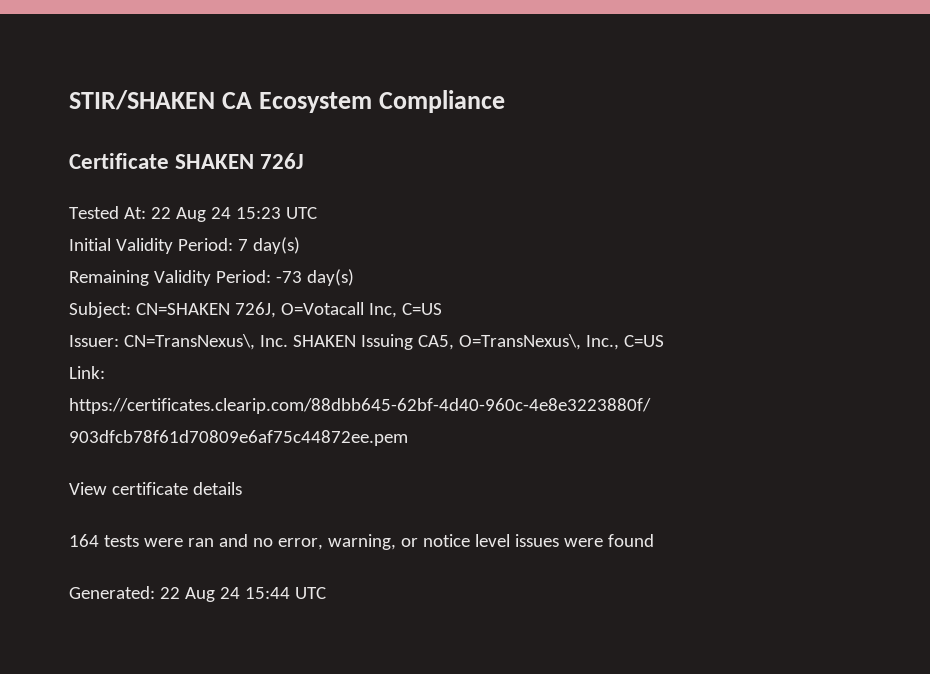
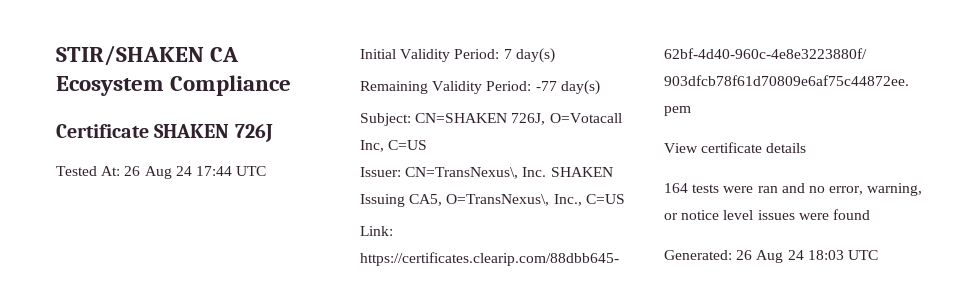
[150,207,281,222] 22 Aug 24 15:23 -> [124,166,232,179] 26 Aug 24 17:44
[275,271,302,283] -73 -> [535,81,557,91] -77
[159,587,290,602] 22 Aug 24 15:44 -> [736,250,844,263] 26 Aug 24 18:03

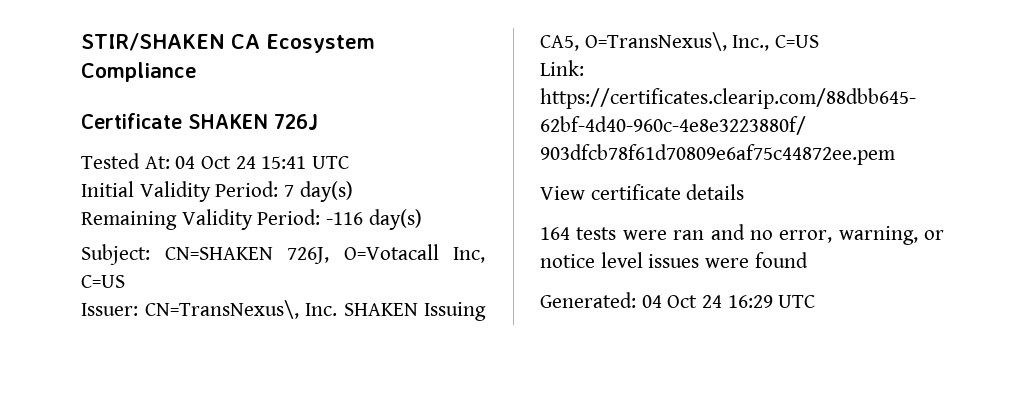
[124,166,232,179] 26 Aug 24 17:44 -> [175,156,307,169] 04 Oct 24 15:41
[535,81,557,91] -77 -> [326,212,364,225] -116
[736,250,844,263] 26 Aug 24 18:03 -> [641,295,773,308] 04 Oct 24 16:29

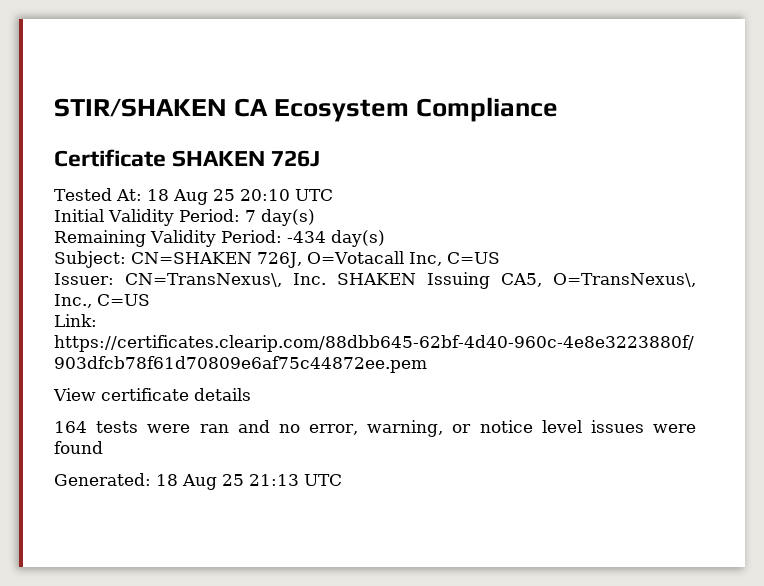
[175,156,307,169] 04 Oct 24 15:41 -> [146,189,290,205] 18 Aug 25 20:10
[326,212,364,225] -116 -> [286,231,326,243] -434
[641,295,773,308] 04 Oct 24 16:29 -> [156,474,299,490] 18 Aug 25 21:13

